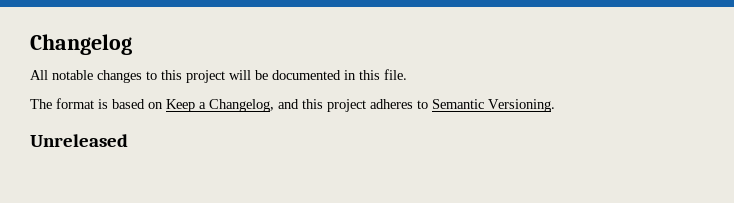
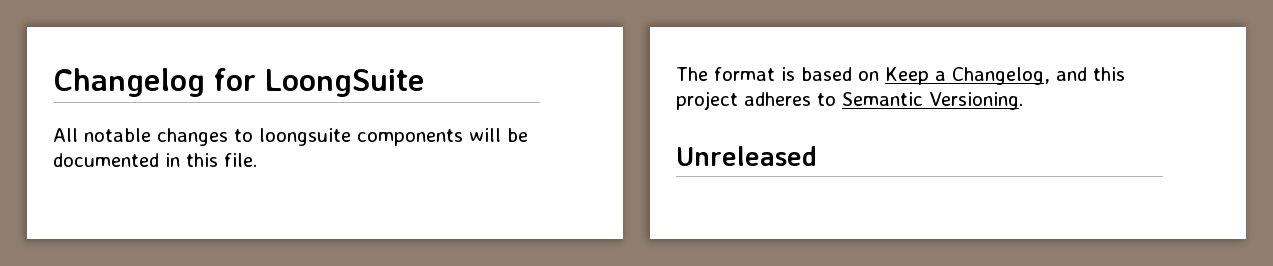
(132, 44) none -> [214,68,425,97] for LoongSuite
[161,70,225,83] this project -> [259,128,463,146] loongsuite components

